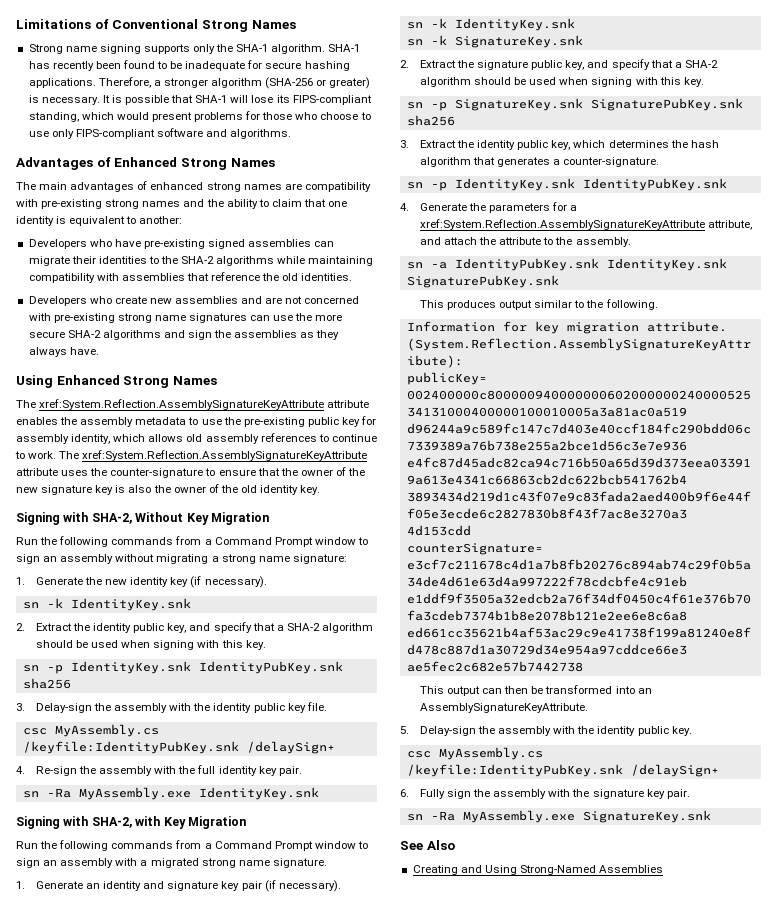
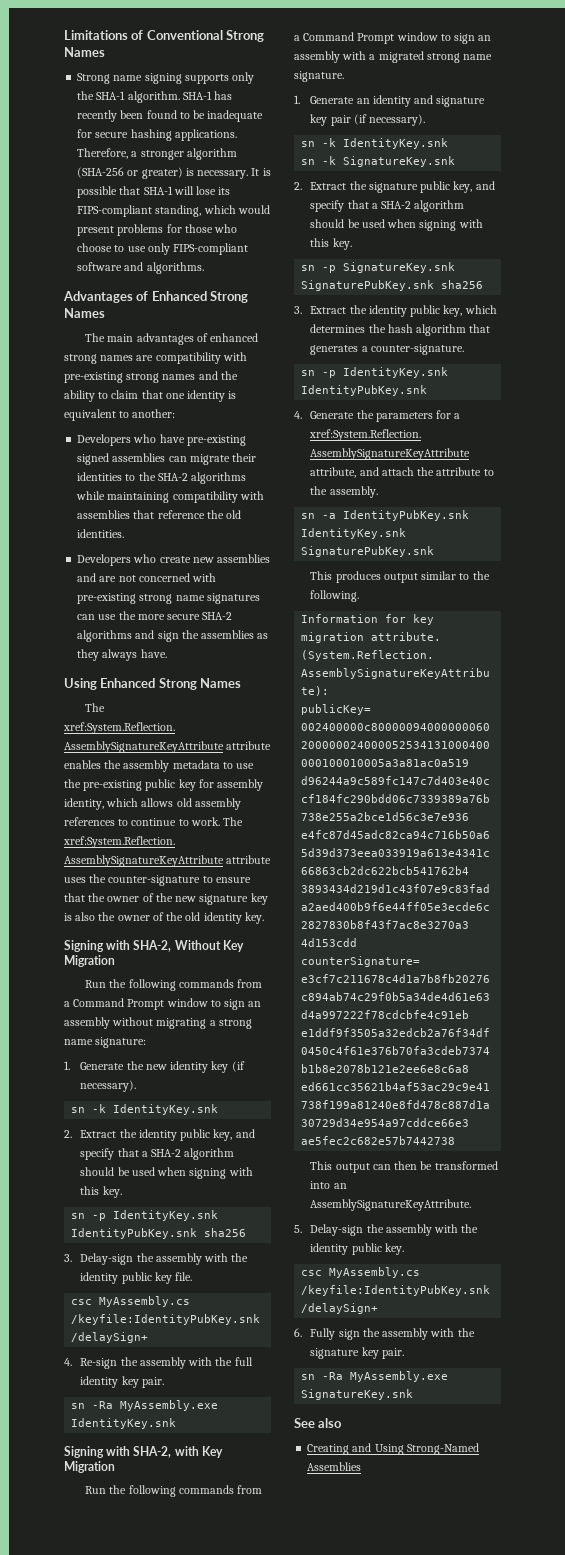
[426,840,455,850] Also -> [318,1418,343,1428] also

